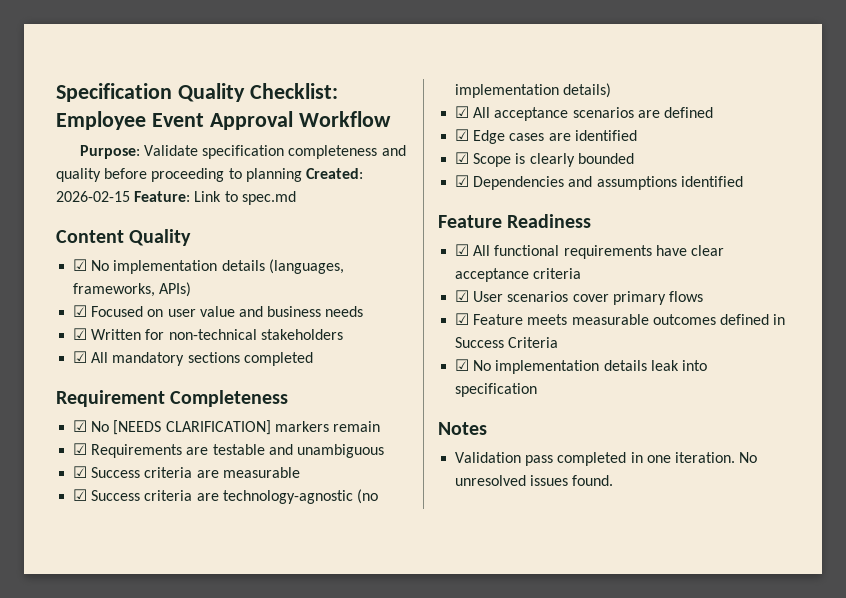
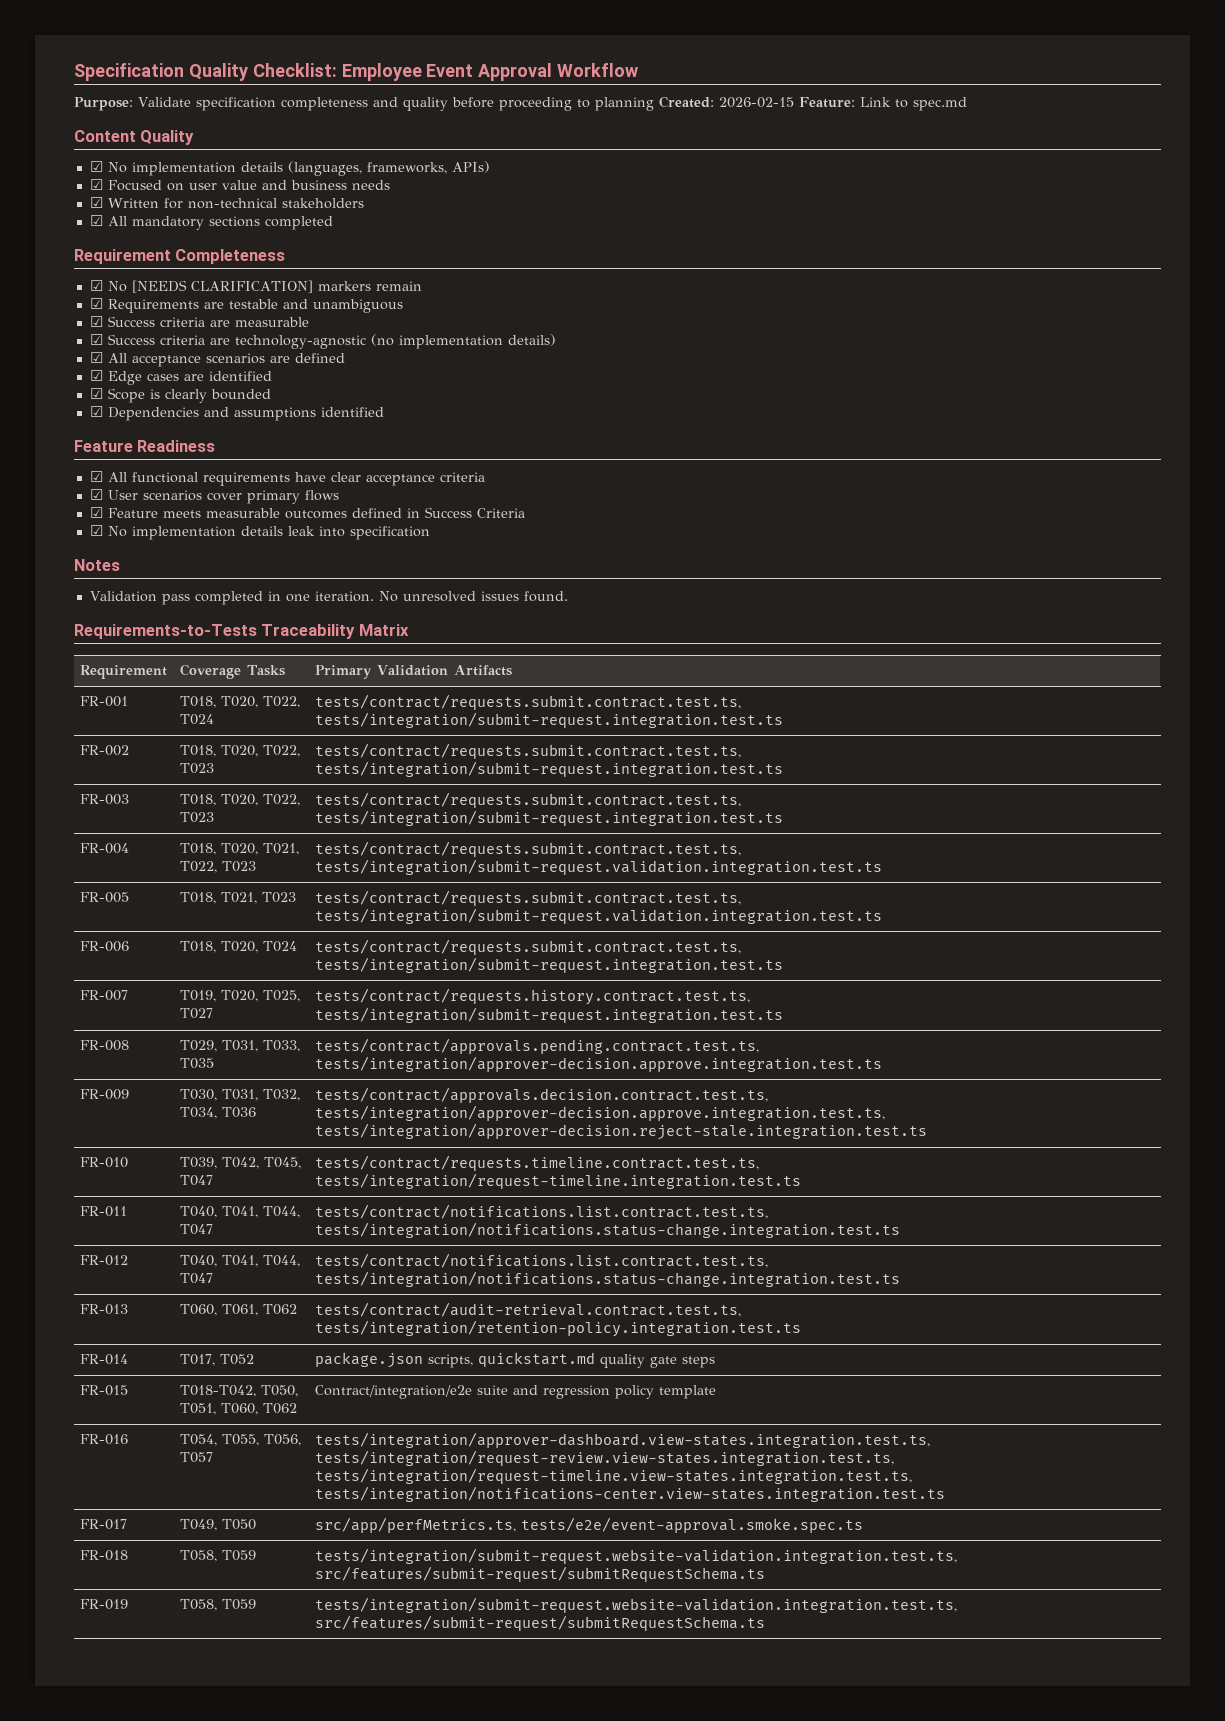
(614, 480) none -> [74,624,409,639] [80,665,168,679] [180,664,286,679] [315,665,513,679] [80,696,129,707] [180,696,301,708] [180,714,215,725] [315,694,742,710] [315,712,784,728] [80,745,130,756] [180,745,301,757] [180,763,215,774] [315,743,742,759] [315,761,784,777] [80,794,130,805] [180,794,301,806] [180,812,215,823] [315,792,742,808] [315,810,784,826] [80,843,130,854] [180,843,300,855] [180,861,257,873] [315,841,742,857] [315,859,883,875] [80,892,130,903] [180,892,297,904] [315,890,742,906] [315,908,883,924] [80,941,130,952] [180,941,298,953] [315,939,742,955] [315,957,784,973] [80,990,129,1001] [180,990,301,1002] [180,1008,214,1019] [315,988,751,1005] [315,1007,784,1023] [80,1040,130,1051] [180,1040,301,1052] [180,1058,215,1069] [315,1038,760,1054] [315,1056,883,1072] [80,1089,130,1100] [180,1089,301,1101] [180,1107,257,1119] [315,1087,769,1103] [315,1105,886,1121] [315,1123,928,1140] [80,1157,129,1168] [180,1157,302,1169] [180,1175,214,1186] [315,1155,760,1171] [315,1173,802,1189] [80,1206,128,1217] [180,1206,301,1218] [180,1224,214,1235] [315,1204,769,1219] [315,1222,901,1238] [80,1255,129,1266] [180,1255,301,1267] [180,1273,214,1284] [315,1253,769,1268] [315,1271,901,1287] [80,1304,129,1315] [180,1304,298,1316] [315,1302,742,1317] [315,1320,802,1337] [80,1354,129,1365] [180,1354,255,1366] [315,1352,716,1368] [80,1385,129,1396] [180,1385,299,1397] [180,1403,298,1415] [315,1385,717,1399] [80,1434,129,1445] [180,1434,302,1446] [180,1452,214,1463] [315,1432,931,1448] [315,1450,895,1466] [315,1468,913,1484] [315,1486,946,1502] [80,1519,128,1530] [180,1519,257,1531] [315,1517,864,1533] [80,1550,129,1561] [180,1550,257,1562] [315,1548,958,1564] [315,1566,766,1582] [80,1599,129,1610] [180,1599,257,1611] [315,1597,958,1613] [315,1615,766,1631] // Requirements-to-Tests Traceability Matrix // Requirement | Coverage Tasks | Primary Validation Artifacts // FR-001 | T018, T020, T022, T024 | tests/contract/requests.submit.contract.test.ts, tests/integration/submit-request.integration.test.ts // FR-002 | T018, T020, T022, T023 | tests/contract/requests.submit.contract.test.ts, tests/integration/submit-request.integration.test.ts // FR-003 | T018, T020, T022, T023 | tests/contract/requests.submit.contract.test.ts, tests/integration/submit-request.integration.test.ts // FR-004 | T018, T020, T021, T022, T023 | tests/contract/requests.submit.contract.test.ts, tests/integration/submit-request.validation.integration.test.ts // FR-005 | T018, T021, T023 | tests/contract/requests.submit.contract.test.ts, tests/integration/submit-request.validation.integration.test.ts // FR-006 | T018, T020, T024 | tests/contract/requests.submit.contract.test.ts, tests/integration/submit-request.integration.test.ts // FR-007 | T019, T020, T025, T027 | tests/contract/requests.history.contract.test.ts, tests/integration/submit-request.integration.test.ts // FR-008 | T029, T031, T033, T035 | tests/contract/approvals.pending.contract.test.ts, tests/integration/approver-decision.approve.integration.test.ts // FR-009 | T030, T031, T032, T034, T036 | tests/contract/approvals.decision.contract.test.ts, tests/integration/approver-decision.approve.integration.test.ts, tests/integration/approver-decision.reject-stale.integration.test.ts // FR-010 | T039, T042, T045, T047 | tests/contract/requests.timeline.contract.test.ts, tests/integration/request-timeline.integration.test.ts // FR-011 | T040, T041, T044, T047 | tests/contract/notifications.list.contract.test.ts, tests/integration/notifications.status-change.integration.test.ts // FR-012 | T040, T041, T044, T047 | tests/contract/notifications.list.contract.test.ts, tests/integration/notifications.status-change.integration.test.ts // FR-013 | T060, T061, T062 | tests/contract/audit-retrieval.contract.test.ts, tests/integration/retention-policy.integration.test.ts // FR-014 | T017, T052 | package.json scripts, quickstart.md quality gate steps // FR-015 | T018-T042, T050, T051, T060, T062 | Contract/integration/e2e suite and regression policy template // FR-016 | T054, T055, T056, T057 | tests/integration/approver-dashboard.view-states.integration.test.ts, tests/integration/request-review.view-states.integration.test.ts, tests/integration/request-timeline.view-states.integration.test.ts, tests/integration/notifications-center.view-states.integration.test.ts // FR-017 | T049, T050 | src/app/perfMetrics.ts, tests/e2e/event-approval.smoke.spec.ts // FR-018 | T058, T059 | tests/integration/submit-request.website-validation.integration.test.ts, src/features/submit-request/submitRequestSchema.ts // FR-019 | T058, T059 | tests/integration/submit-request.website-validation.integration.test.ts, src/features/submit-request/submitRequestSchema.ts

